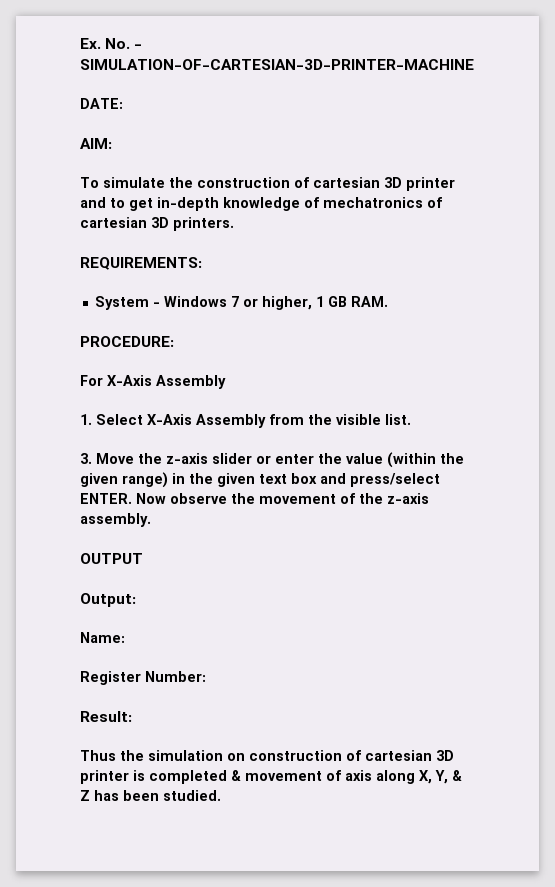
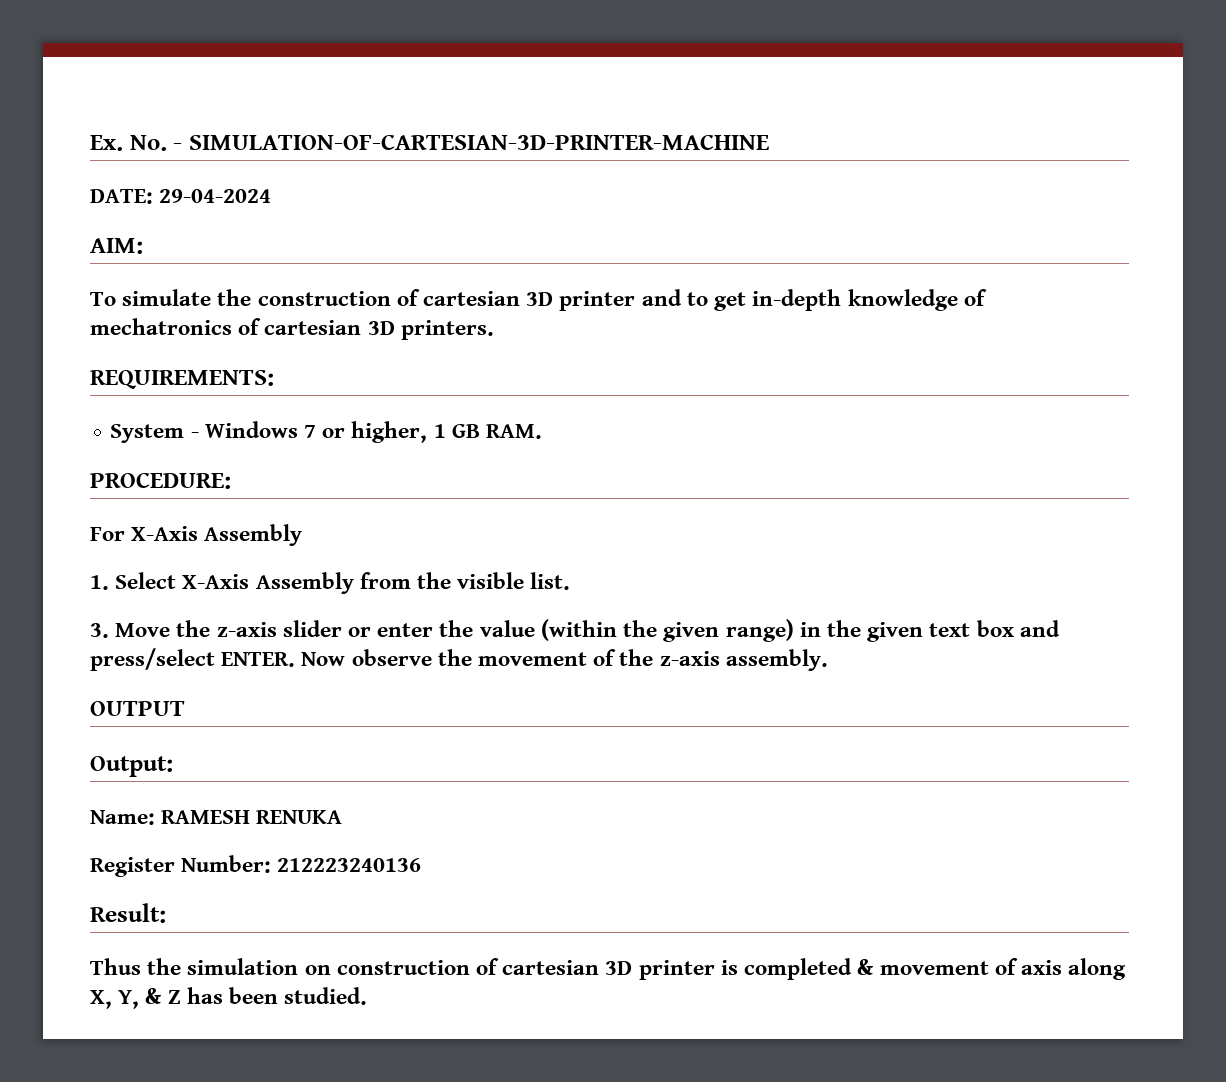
(123, 103) none -> [159,189,272,203] 29-04-2024
(125, 637) none -> [161,810,343,824] RAMESH RENUKA
(206, 676) none -> [277,858,422,872] 212223240136

